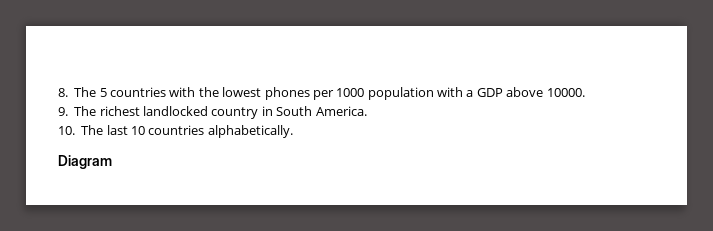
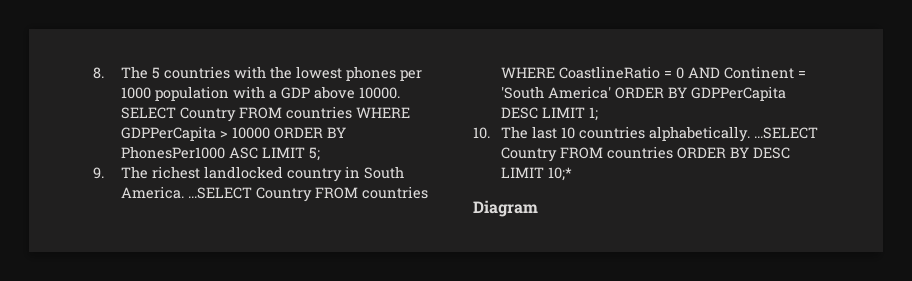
(585, 92) none -> [121,106,411,122] [121,126,347,141] [121,146,321,161] SELECT Country FROM countries WHERE GDPPerCapita > 10000 ORDER BY PhonesPer1000 ASC LIMIT 5;
(367, 111) none -> [188,186,429,202] [501,66,807,79] [501,86,787,101] [501,107,599,121] ...SELECT Country FROM countries WHERE CoastlineRatio = 0 AND Continent = 'South America' ORDER BY GDPPerCapita DESC LIMIT 1;
(293, 131) none -> [754,127,819,139] [501,146,791,162] [501,167,573,181] ...SELECT Country FROM countries ORDER BY DESC LIMIT 10;*

